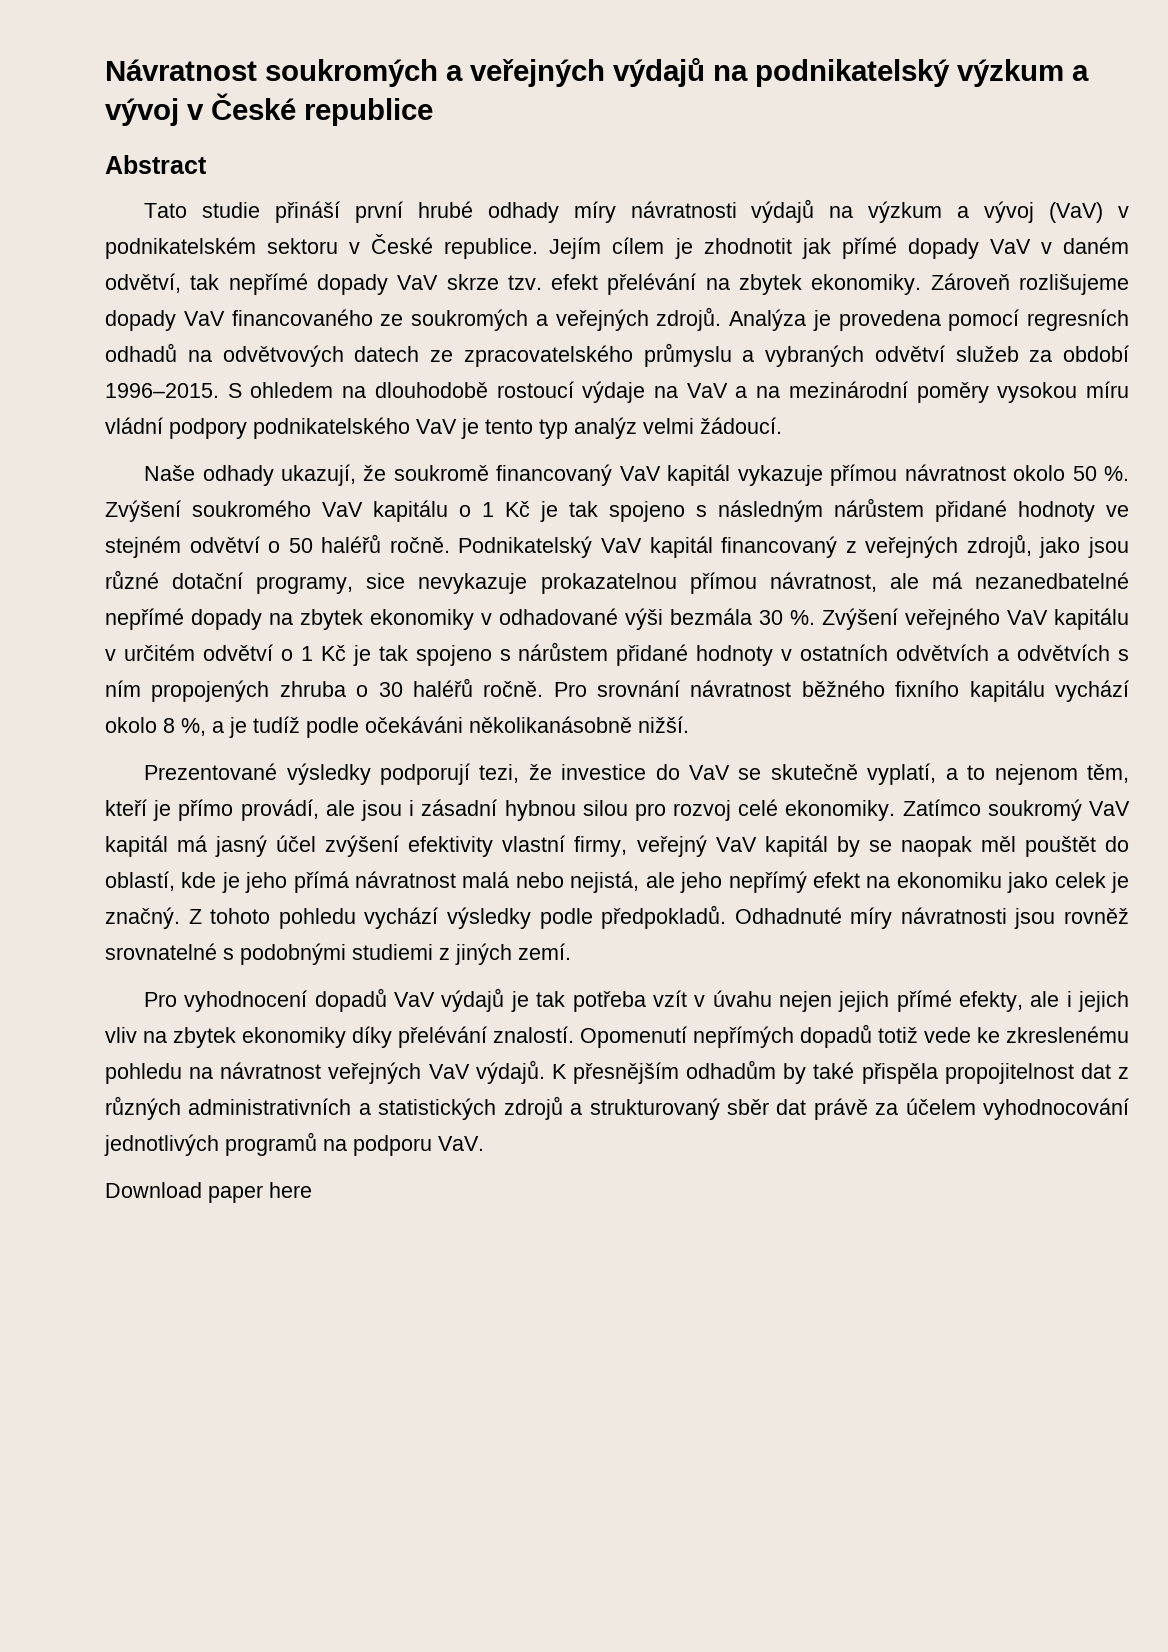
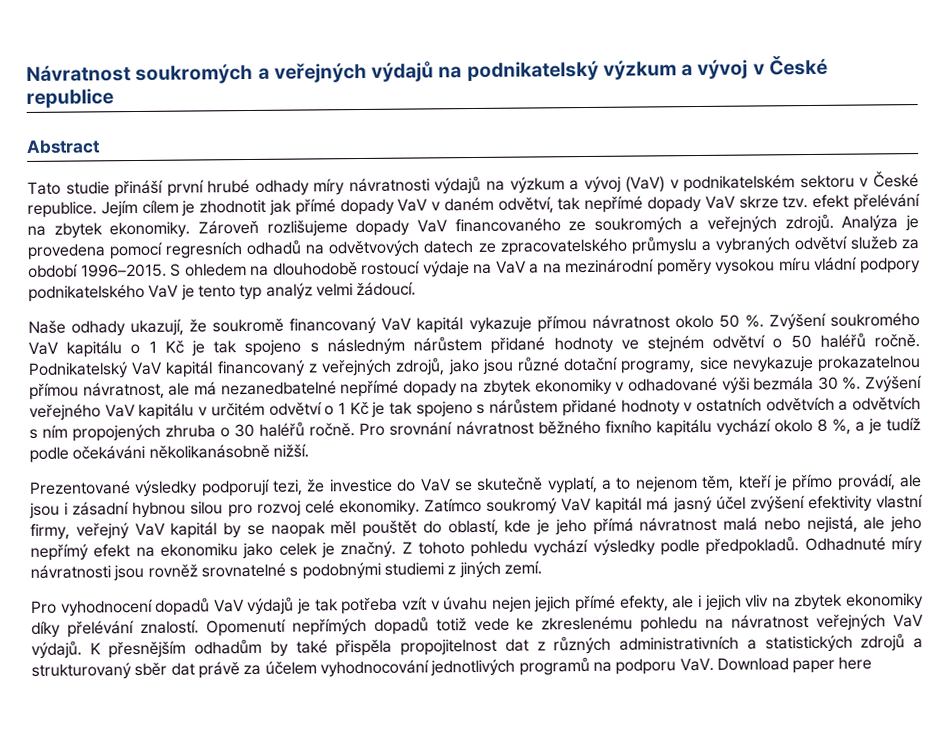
(484, 1143) // -> (714, 664) none

